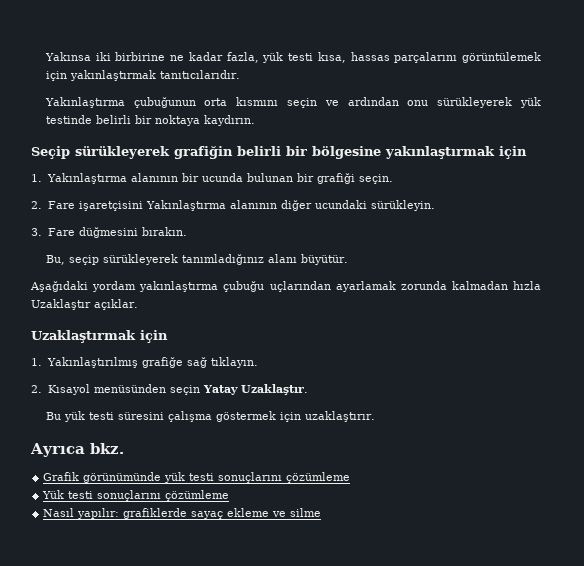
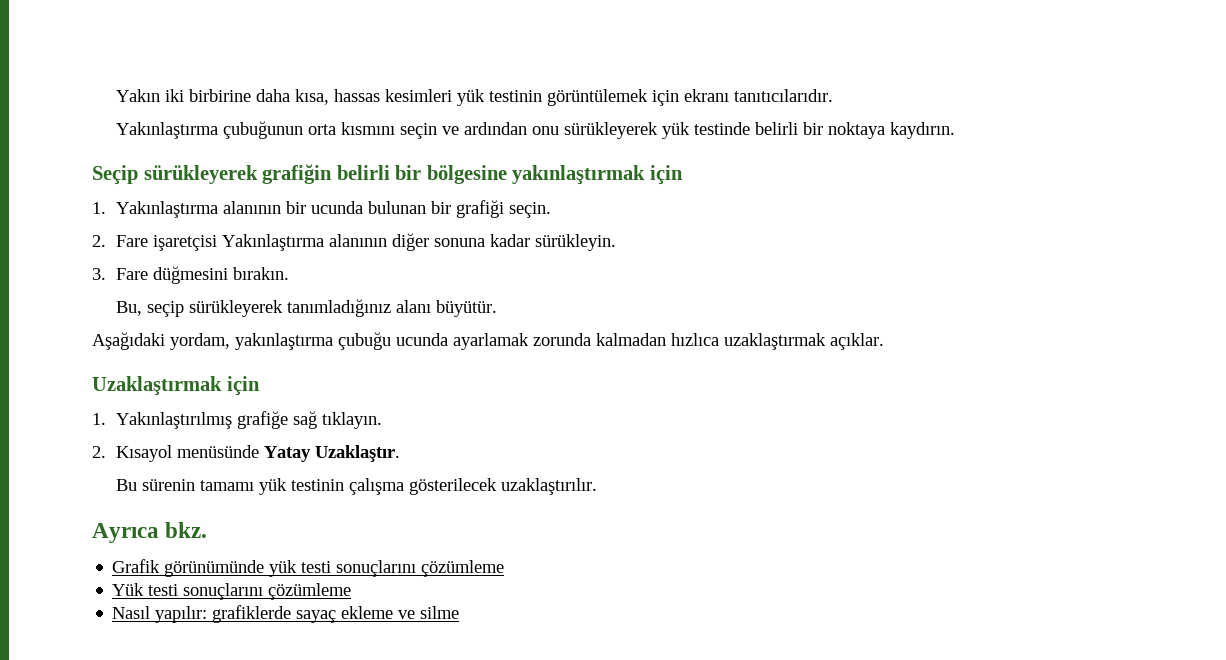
[44,52,91,61] Yakınsa -> [116,89,161,102] Yakın
[170,52,458,63] ne kadar fazla, yük testi kısa, hassas parçalarını -> [256,89,543,106] daha kısa, hassas kesimleri yük testinin
[69,70,156,81] yakınlaştırmak -> [684,89,730,102] ekranı
[78,201,143,211] işaretçisini -> [153,235,218,251] işaretçisi
[314,200,367,209] ucundaki -> [434,234,531,247] sonuna kadar
[92,281,137,292] yordam -> [170,333,230,350] yordam,
[269,281,331,292] uçlarından -> [396,333,448,346] ucunda
[513,281,541,290] [31,299,91,310] hızla Uzaklaştır -> [671,333,826,350] hızlıca uzaklaştırmak
[93,384,200,395] menüsünden seçin -> [177,445,260,458] menüsünde
[63,411,375,422] yük testi süresini çalışma göstermek için uzaklaştırır. -> [142,478,598,495] sürenin tamamı yük testinin çalışma gösterilecek uzaklaştırılır.

